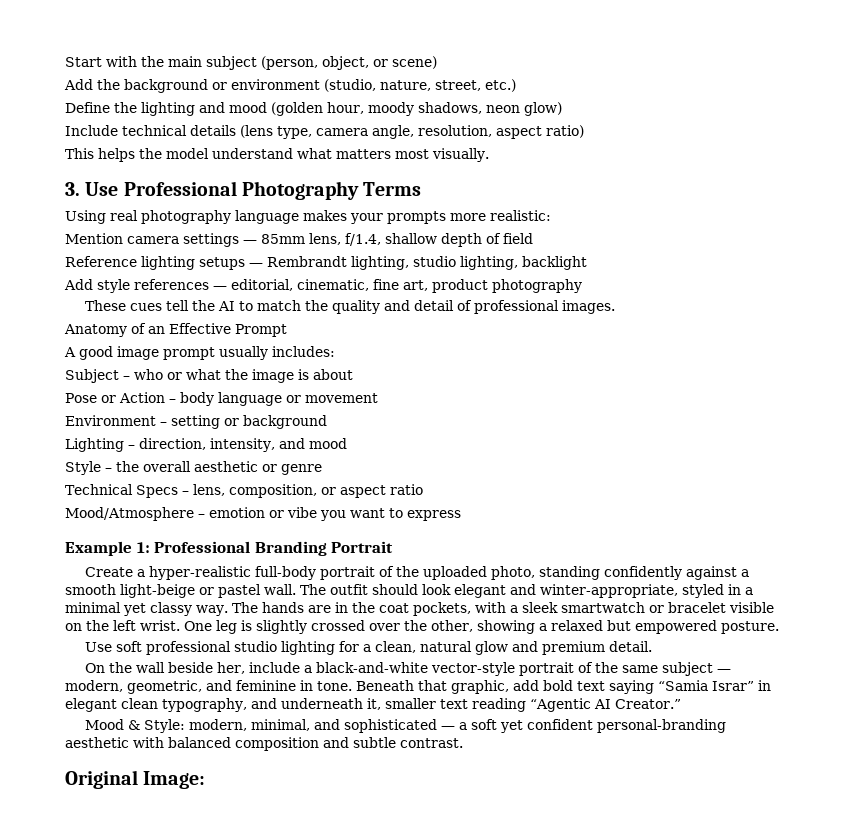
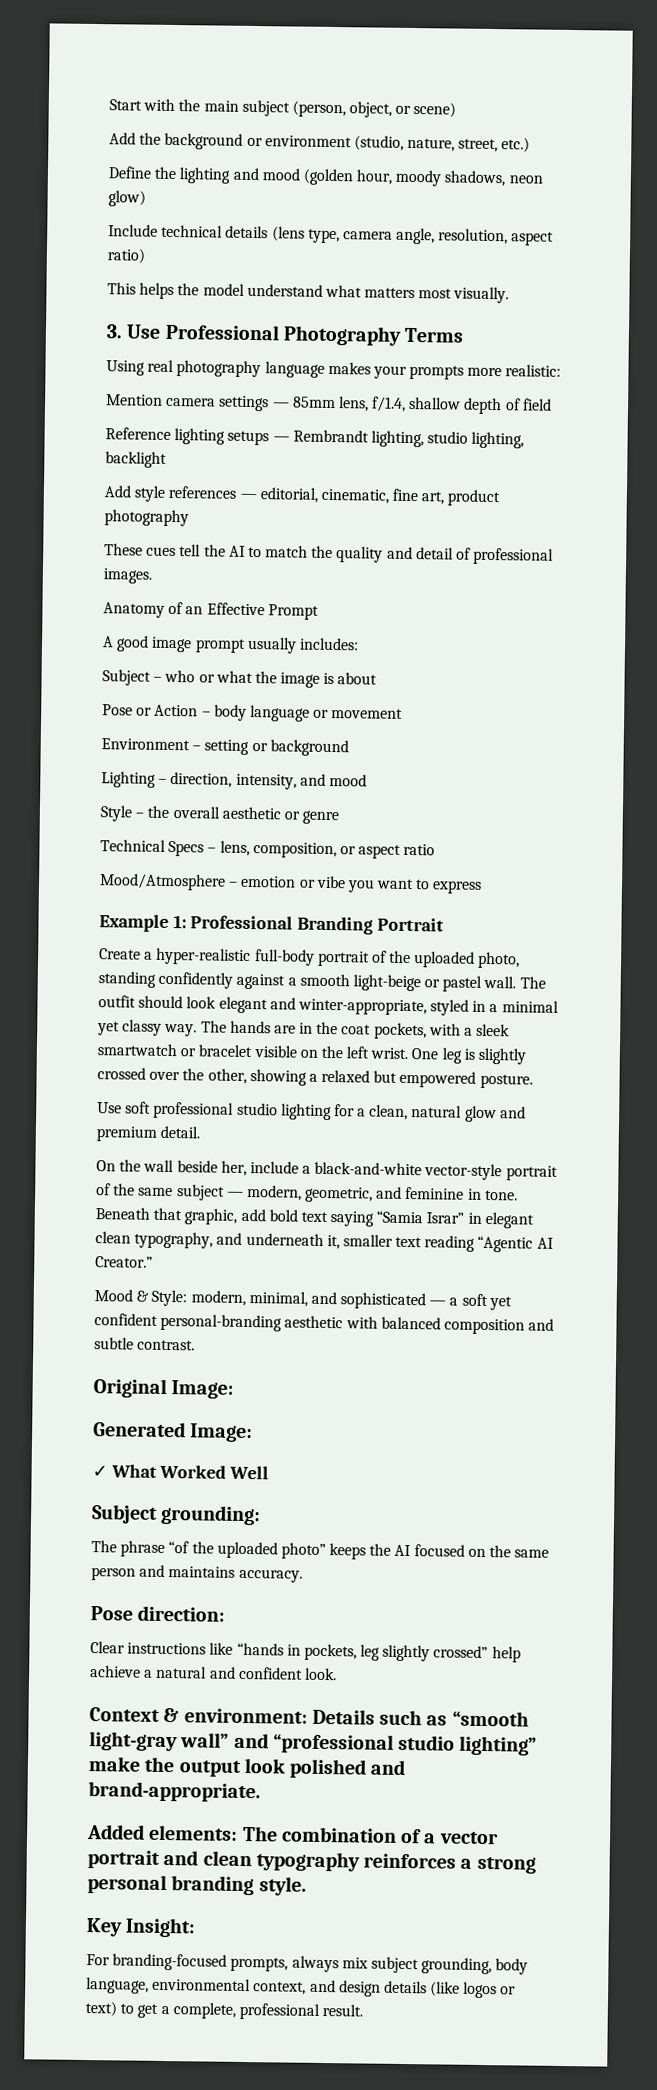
(206, 780) none -> [93,1421,254,1443] [92,1464,270,1480] [91,1504,262,1526] [91,1540,550,1560] [91,1564,303,1583] [90,1605,226,1622] [90,1641,521,1663] [90,1665,337,1681] [89,1707,529,1727] [89,1731,538,1756] [88,1756,407,1779] [88,1781,261,1803] [87,1824,499,1845] [87,1849,536,1874] [87,1874,307,1896] [86,1917,197,1938] [86,1953,529,1975] [86,1977,517,1999] [85,2001,364,2020] // Generated Image: // ✓ What Worked Well // Subject grounding: // The phrase “of the uploaded photo” keeps the AI focused on the same person and maintains accuracy. // Pose direction: // Clear instructions like “hands in pockets, leg slightly crossed” help achieve a natural and confident look. // Context & environment: Details such as “smooth light-gray wall” and “professional studio lighting” make the output look polished and brand-appropriate. // Added elements: The combination of a vector portrait and clean typography reinforces a strong personal branding style. // Key Insight: // For branding-focused prompts, always mix subject grounding, body language, environmental context, and design details (like logos or text) to get a complete, professional result.

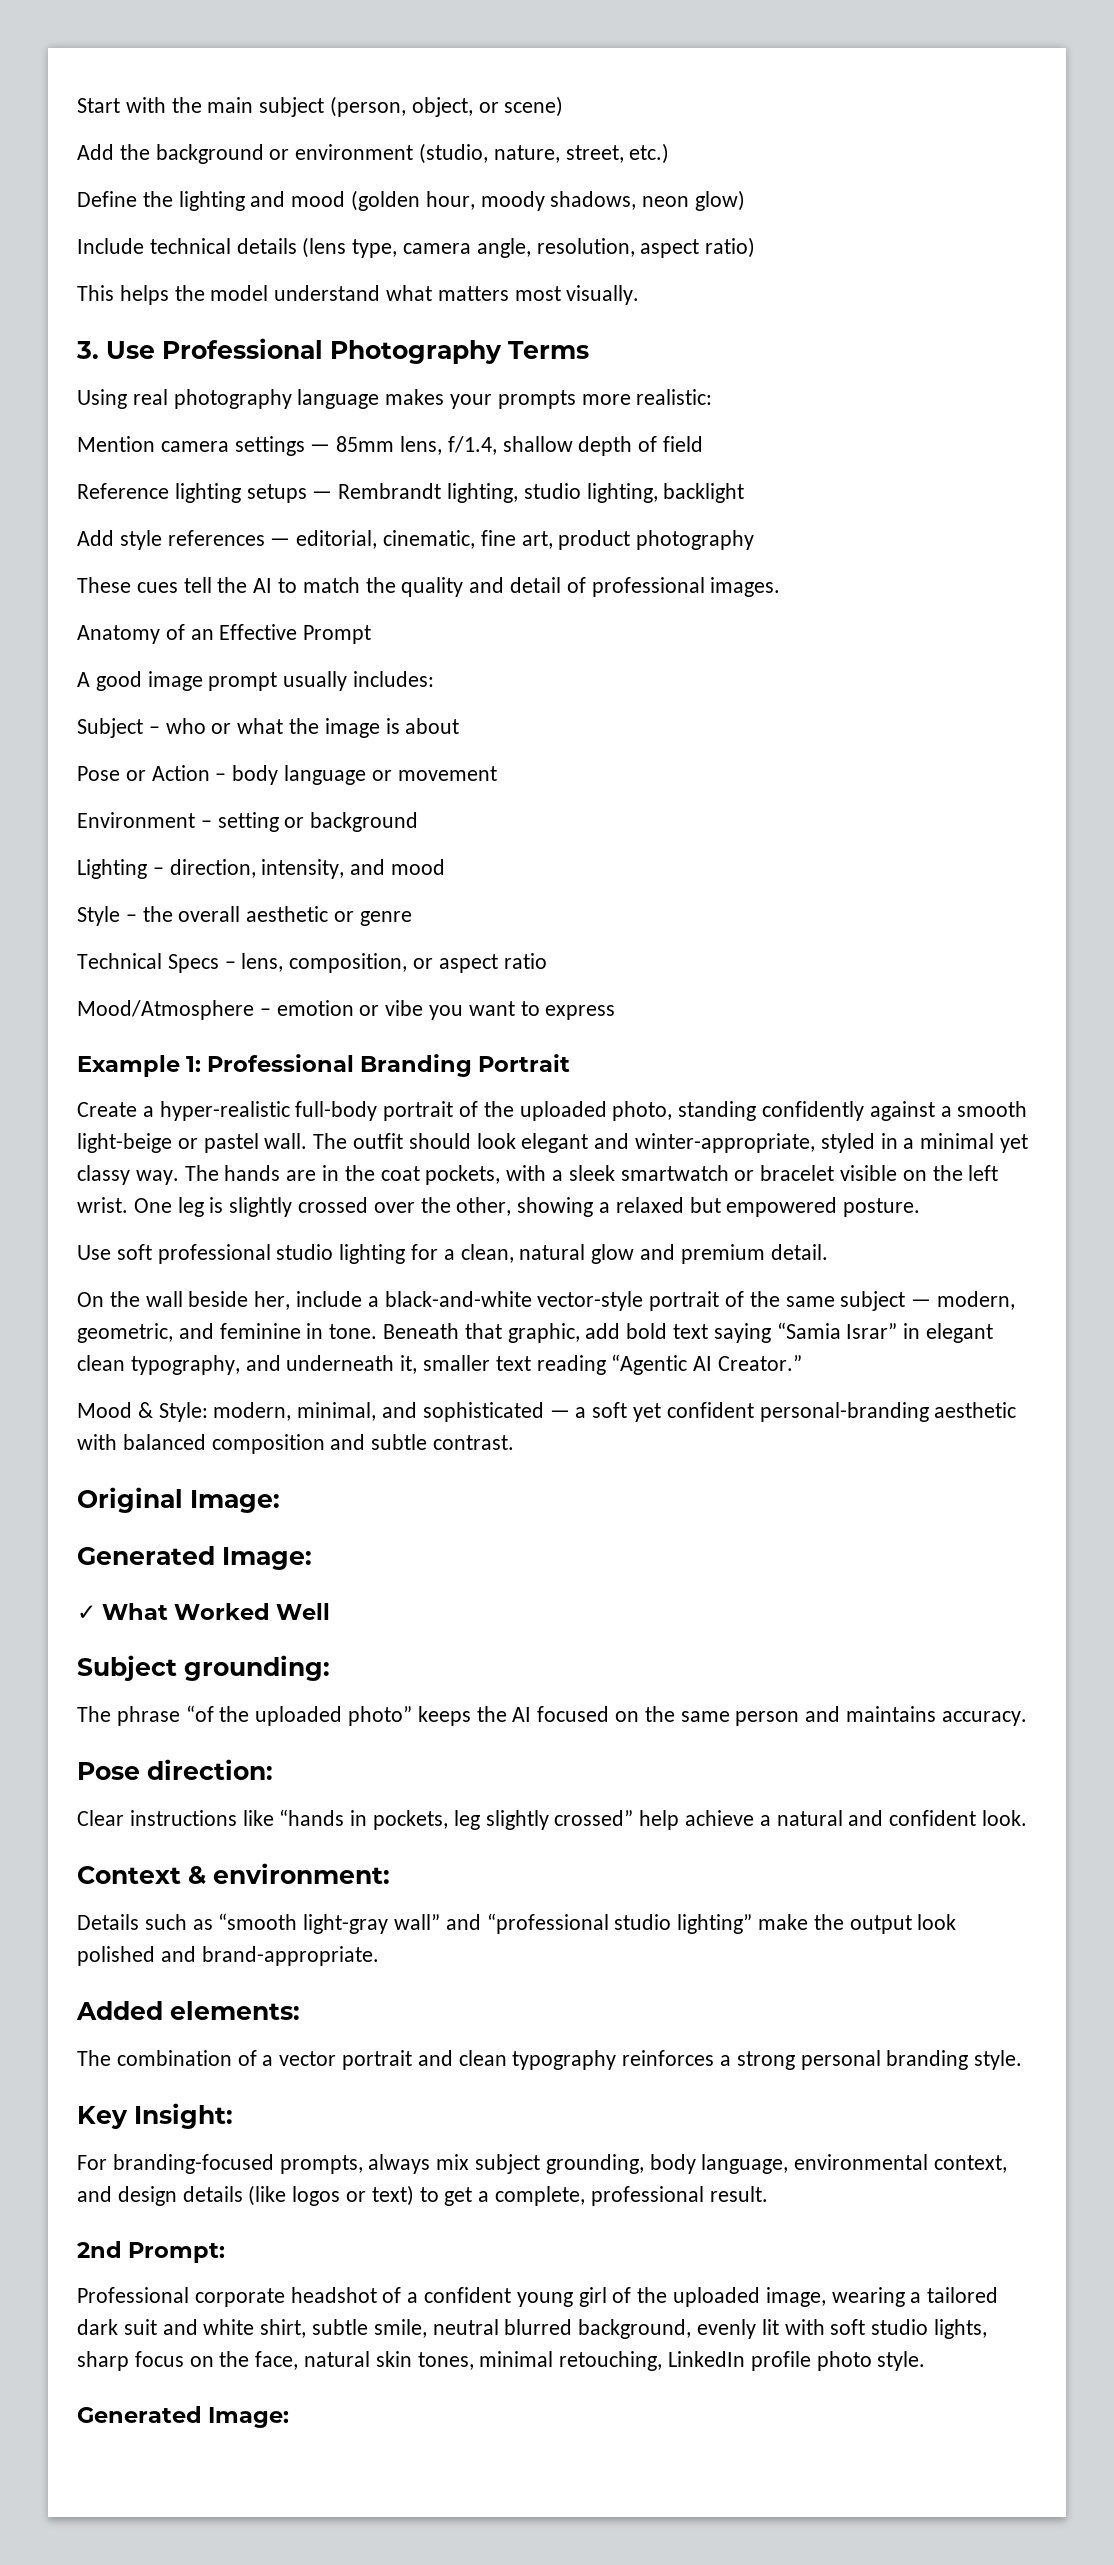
(308, 1716) none -> (390, 1873) //
(239, 1832) none -> (300, 2010) //
(364, 2010) none -> [77,2241,226,2263] [77,2287,999,2307] [77,2319,988,2339] [77,2351,926,2371] [77,2406,290,2428] // 2nd Prompt: // Professional corporate headshot of a confident young girl of the uploaded image, wearing a tailored dark suit and white shirt, subtle smile, neutral blurred background, evenly lit with soft studio lights, sharp focus on the face, natural skin tones, minimal retouching, LinkedIn profile photo style. // Generated Image:

